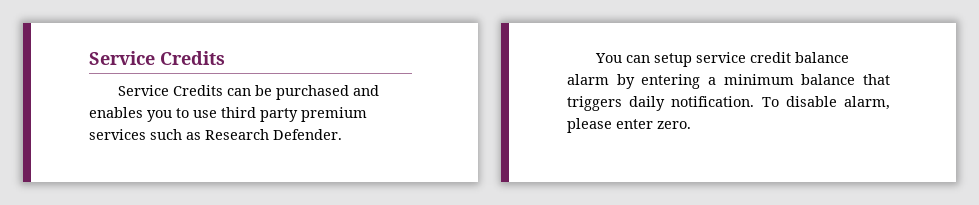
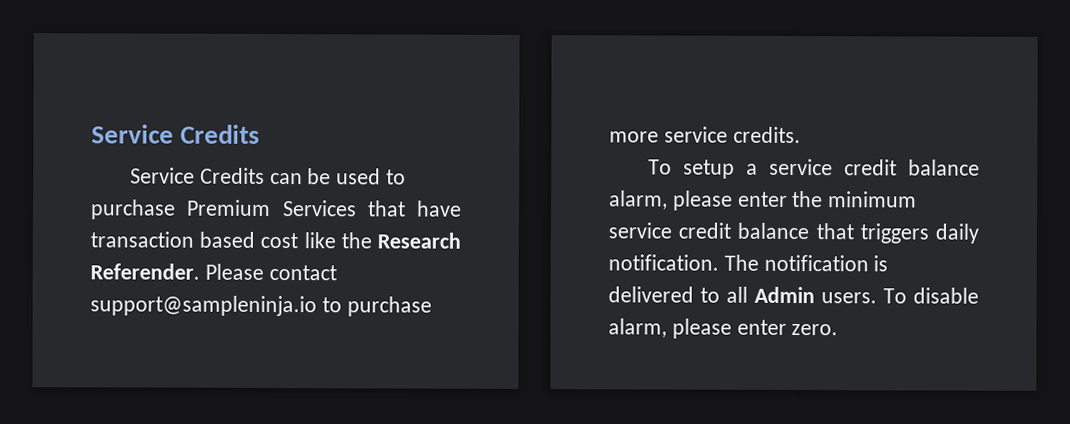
[276,85,380,100] [89,107,367,122] [89,129,342,140] [595,52,850,67] [567,74,794,89] purchased and enables you to use third party premium services such as Research Defender. // You can setup service credit balance alarm by entering a minimum -> [336,168,406,185] [90,199,462,220] [90,231,462,249] [90,263,337,281] [90,295,432,317] [609,126,801,144] [647,158,980,179] [609,190,918,211] [608,222,732,239] used to purchase Premium Services that have transaction based cost like the Research Referender. Please contact support@sampleninja.io to purchase more service credits. // To setup a service credit balance alarm, please enter the minimum service credit
(755, 101) none -> [723,254,889,272] [608,286,877,304] The notification is delivered to all Admin users.

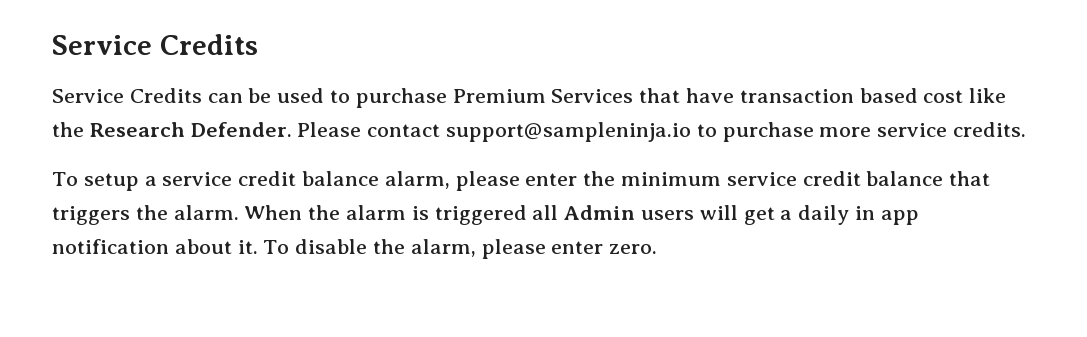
[90,263,200,280] Referender. -> [190,122,292,137] Defender.
[935,223,979,244] [608,254,889,272] [608,286,877,304] daily notification. The notification is delivered to all Admin users. -> [135,205,919,225] [52,239,258,254] the alarm. When the alarm is triggered all Admin users will get a daily in app notification about it.
(979, 295) none -> [373,239,406,254] the

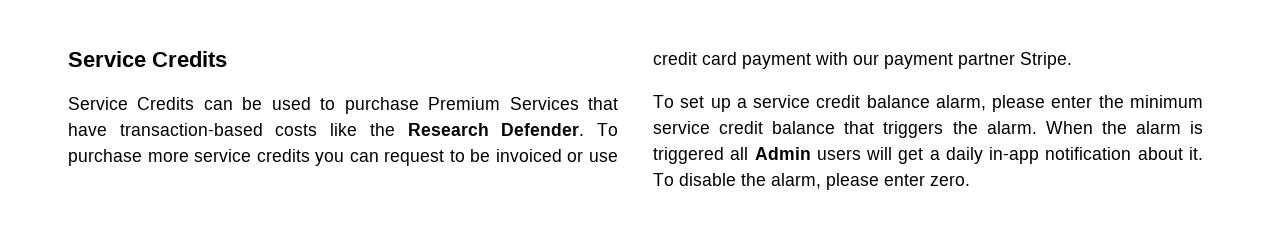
[739,88,964,103] transaction based cost -> [119,123,318,136] transaction-based costs
[297,122,1027,142] [52,172,139,191] Please contact support@sampleninja.io to purchase more service credits. // To setup -> [597,123,618,136] [68,149,618,166] [653,52,1072,69] [653,95,731,112] To purchase more service credits you can request to be invoiced or use credit card payment with our payment partner Stripe. // To set up
[855,206,919,225] in app -> [989,147,1040,164] in-app

